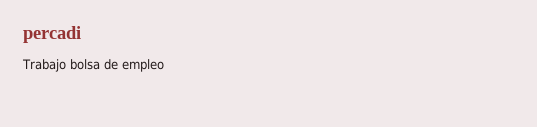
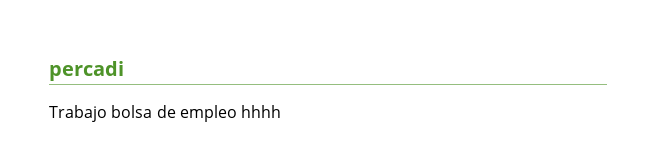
(164, 65) none -> [241,105,282,118] hhhh

